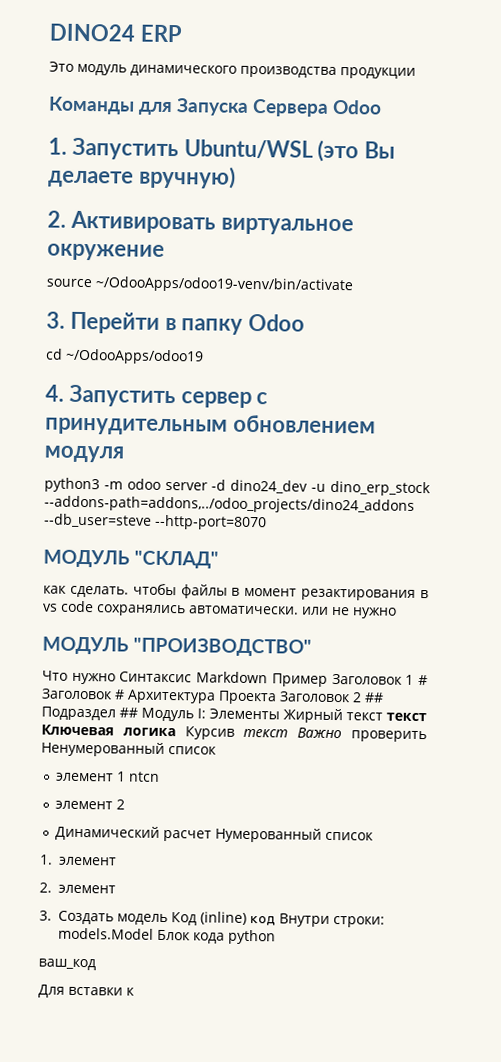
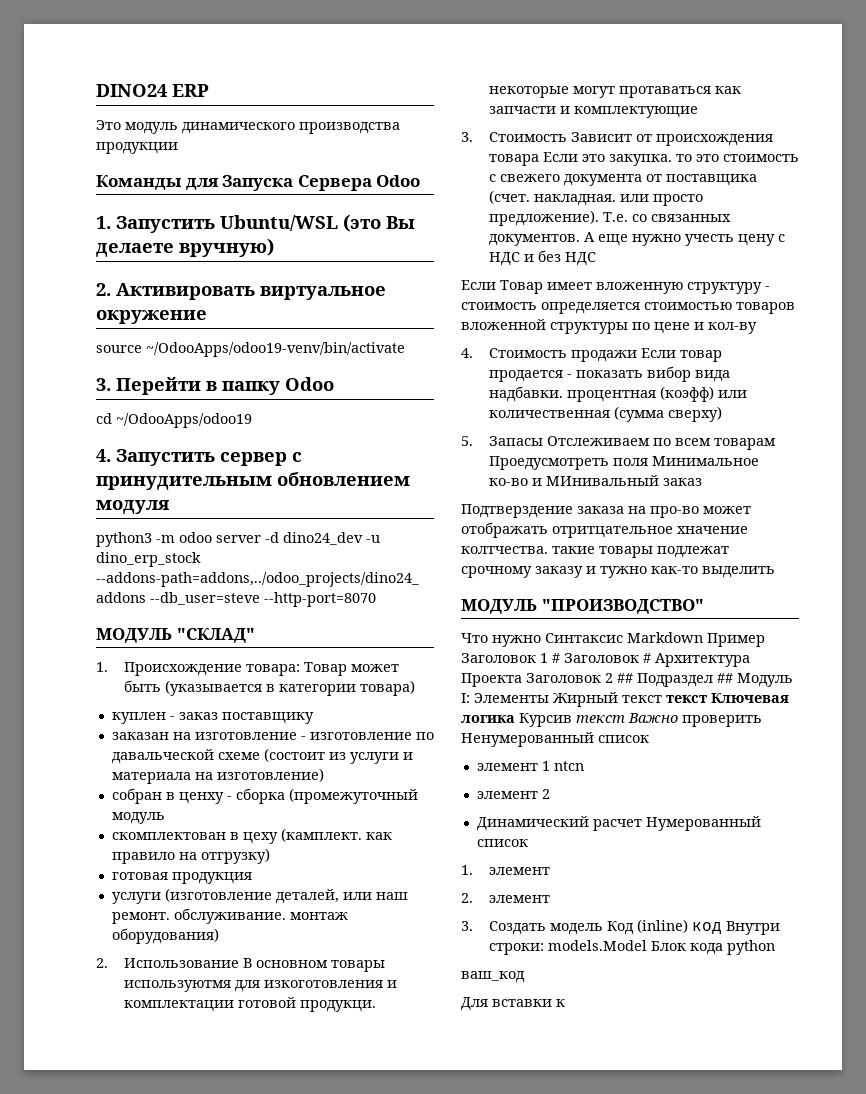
[43,583,429,601] [43,600,397,619] как сделать. чтобы файлы в момент резактирования в vs code сохранялись автоматически. или не нужно -> [96,662,399,676] [123,680,415,696] [111,712,314,724] [111,732,434,740] [111,748,413,764] [111,768,324,784] [111,788,418,804] [111,812,165,824] [111,828,392,844] [111,848,270,864] [111,872,252,884] [111,888,408,904] [111,908,348,924] [111,928,219,944] [96,958,385,972] [123,980,397,992] [123,997,376,1012] [488,86,741,98] [488,106,698,118] [461,132,773,146] [488,152,799,166] [488,174,757,186] [488,190,703,206] [488,210,731,226] [488,232,785,246] [488,250,596,266] [461,280,770,294] [461,302,795,314] [461,319,757,334] [461,348,722,362] [488,366,730,382] [488,386,747,402] [488,406,722,422] [461,436,776,450] [488,456,759,470] [488,475,702,486] [461,504,751,518] [461,522,748,538] [461,546,729,558] [461,566,775,578] 1. Происхождение товара: Товар может быть (указывается в категории товара) // куплен - заказ поставщику // заказан на изготовление - изготовление по давальческой схеме (состоит из услуги и материала на изготовление) // собран в ценху - сборка (промежуточный модуль // скомплектован в цеху (камплект. как правило на отгрузку) // готовая продукция // услуги (изготовление деталей, или наш ремонт. обслуживание. монтаж оборудования) // 2. Использование В основном товары используютмя для изкоготовления и комплектации готовой продукци. некоторые могут протаваться как запчасти и комплектующие // 3. Стоимость Зависит от происхождения товара Если это закупка. то это стоимость с свежего документа от поставщика (счет. накладная. или просто предложение). Т.е. со связанных документов. А еще нужно учесть цену с НДС и без НДС // Если Товар имеет вложенную структуру - стоимость определяется стоимостью товаров вложенной структуры по цене и кол-ву // 4. Стоимость продажи Если товар продается - показать вибор вида надбавки. процентная (коэфф) или количественная (сумма сверху) // 5. Запасы Отслеживаем по всем товарам Проедусмотреть поля Минимальное ко-во и МИнивальный заказ // Подтверздение заказа на про-во может отображать отритцательное хначение колтчества. такие товары подлежат срочному заказу и тужно как-то выделить

